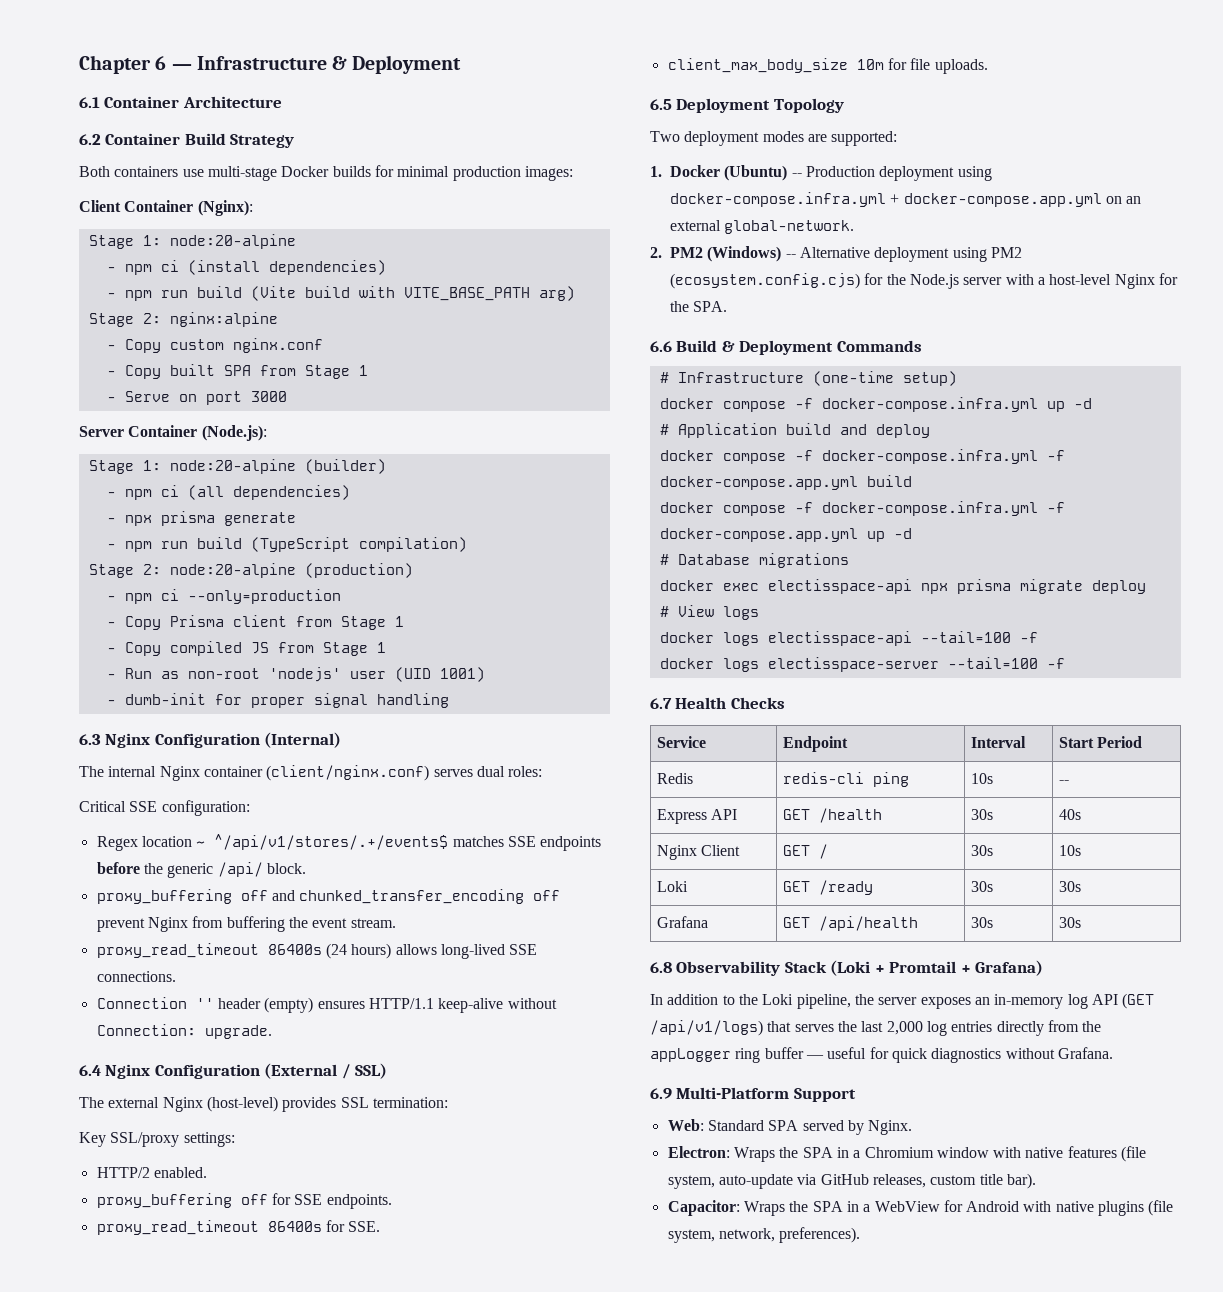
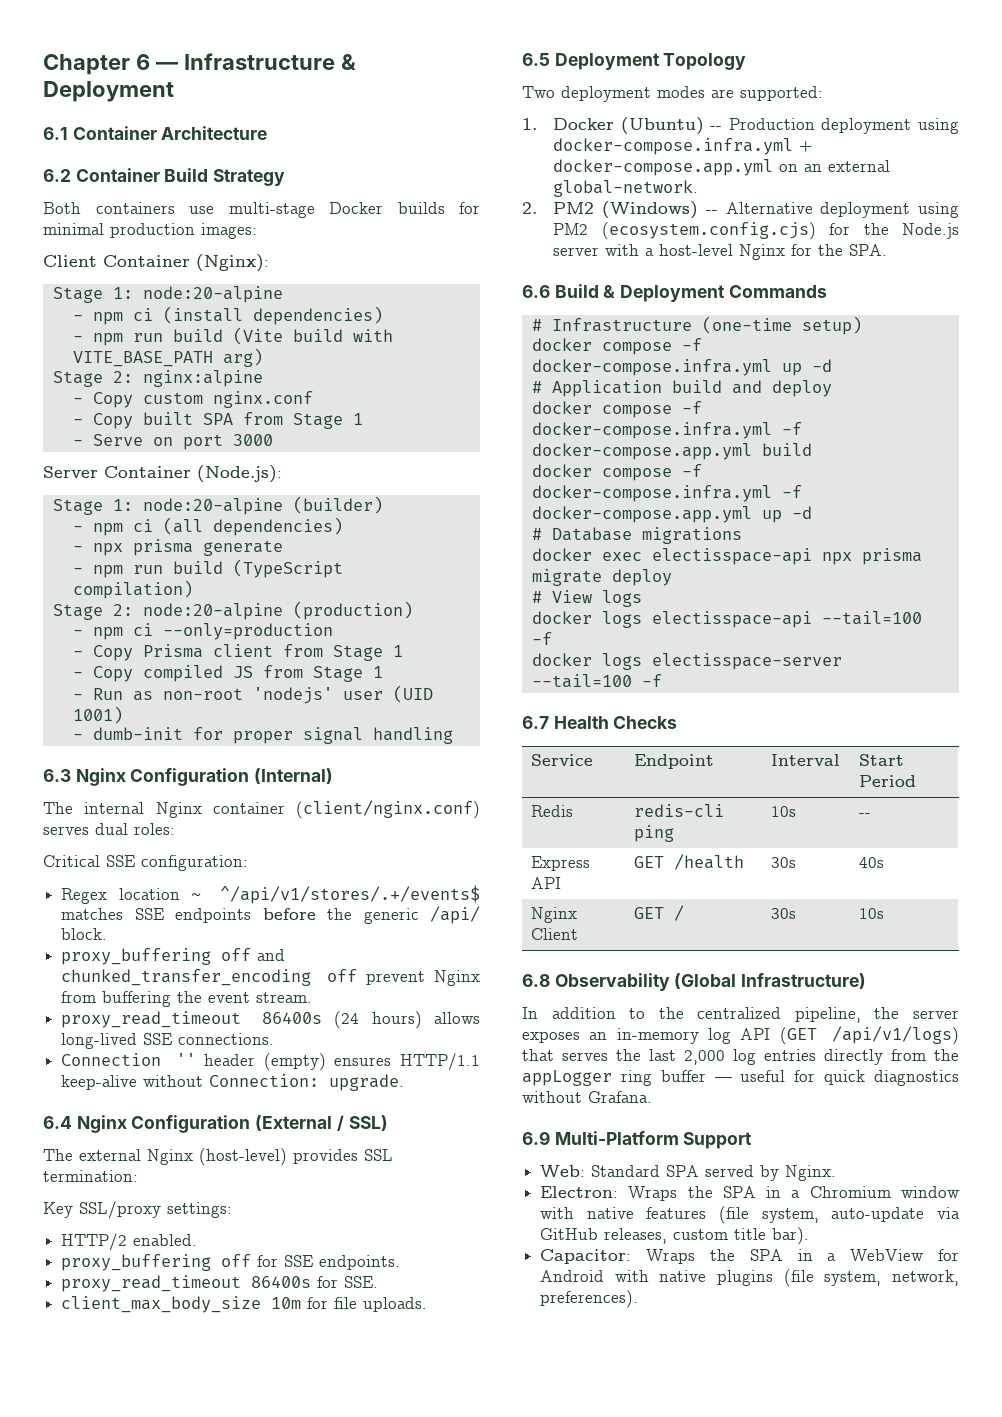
[656,881,688,892] [782,880,873,895] [970,881,993,892] [1058,881,1081,892] [656,916,708,928] [782,916,918,931] [970,917,993,928] [1058,917,1081,928] [650,960,1044,976] // Loki | GET /ready | 30s | 30s // Grafana | GET /api/health | 30s | 30s // 6.8 Observability Stack (Loki + Promtail + Grafana) -> [522,973,867,991] // 6.8 Observability (Global Infrastructure)
[762,994,794,1005] Loki -> [697,1007,782,1019] centralized

